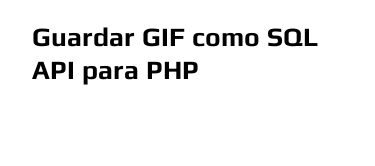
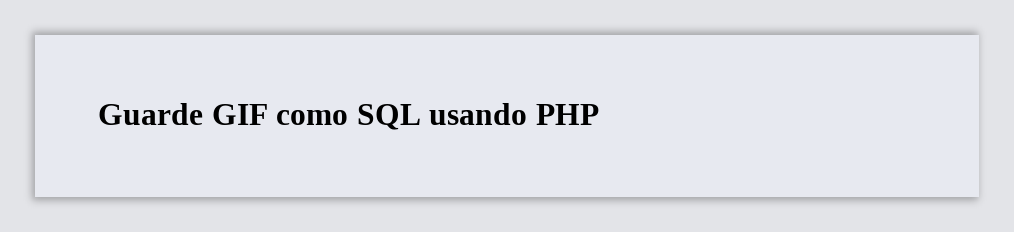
[32,27,135,47] Guardar -> [98,103,203,125] Guarde
[32,61,140,85] API para -> [429,103,528,125] usando

